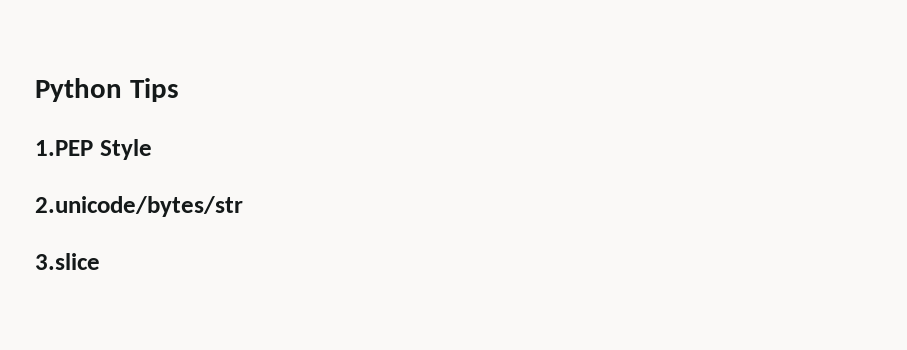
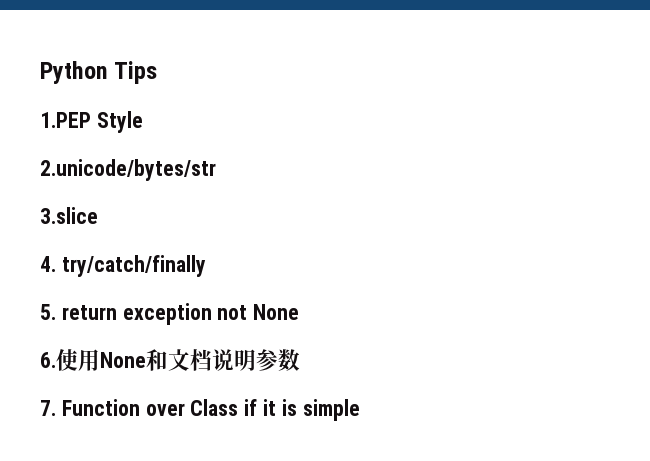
(100, 261) none -> [40,255,206,277] [40,303,300,325] [40,349,300,371] [40,399,360,421] // 4. try/catch/finally // 5. return exception not None // 6.使用None和文档说明参数 // 7. Function over Class if it is simple

